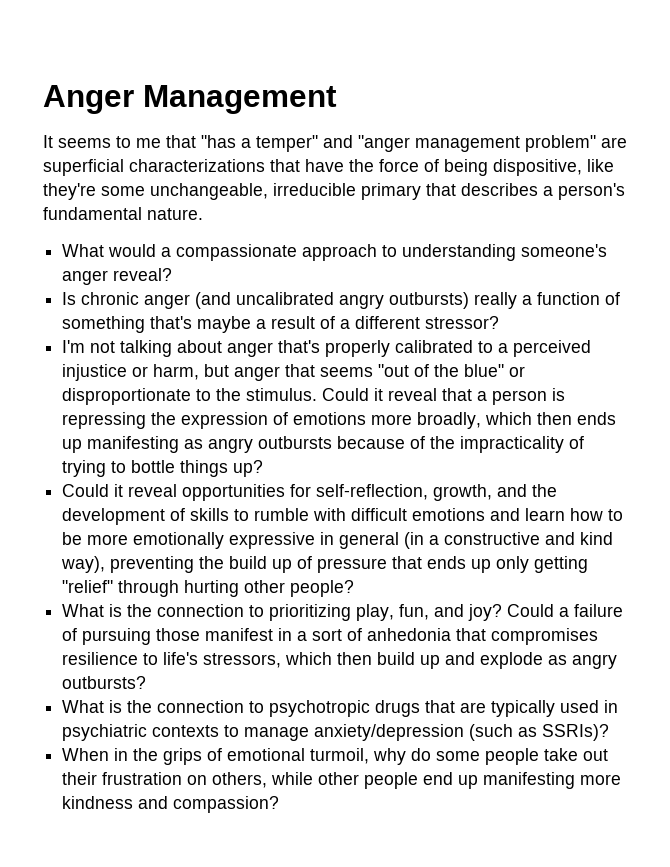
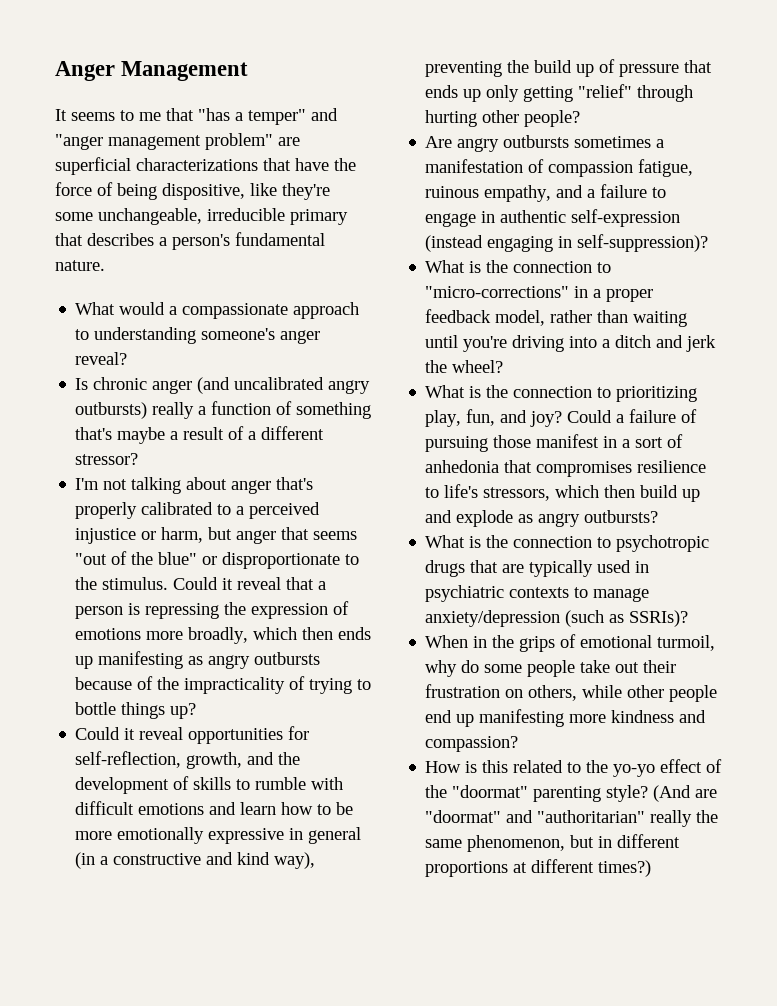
(355, 588) none -> [425,135,665,152] [425,159,694,177] [425,184,667,202] [425,209,681,227] [425,234,709,252] [425,260,612,273] [425,286,654,302] [425,309,688,327] [425,335,717,352] [425,360,504,373] // Are angry outbursts sometimes a manifestation of compassion fatigue, ruinous empathy, and a failure to engage in authentic self-expression (instead engaging in self-suppression)? // What is the connection to "micro-corrections" in a proper feedback model, rather than waiting until you're driving into a ditch and jerk the wheel?
(280, 804) none -> [425,759,723,777] [425,785,718,802] [425,810,719,827] [425,834,681,852] [425,859,652,877] // How is this related to the yo-yo effect of the "doormat" parenting style? (And are "doormat" and "authoritarian" really the same phenomenon, but in different proportions at different times?)

